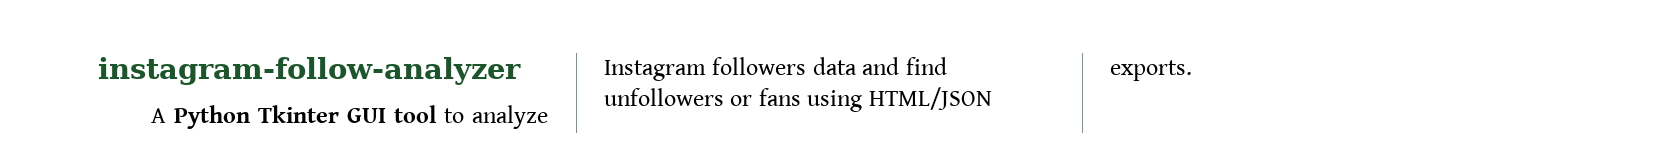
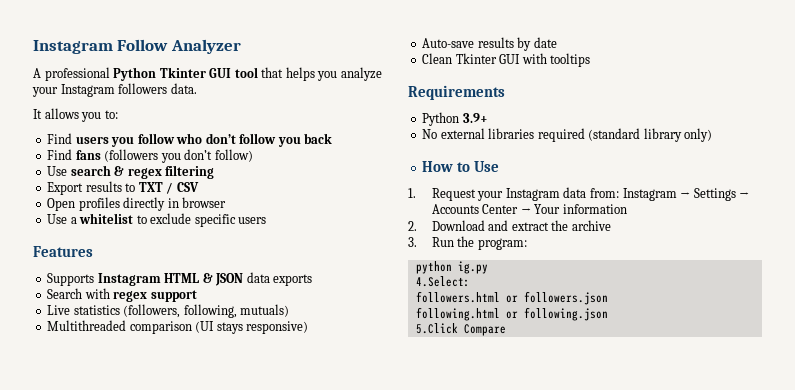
[98,57,521,85] instagram-follow-analyzer -> [33,39,241,54] Instagram Follow Analyzer
(167, 115) none -> [44,67,110,81] professional
[444,105,548,129] [604,57,947,81] [604,87,992,112] [1110,60,1192,81] to analyze Instagram followers data and find unfollowers or fans using HTML/JSON exports. -> [261,67,382,81] [32,83,197,97] [33,108,118,122] [47,133,333,147] [47,149,253,163] [47,165,215,179] [47,181,199,195] [47,197,227,211] [47,213,267,227] [33,246,93,257] [47,272,313,286] [47,288,197,302] [47,304,290,318] [47,320,309,334] [422,37,557,51] [422,53,591,67] [408,85,505,100] [422,112,488,126] [422,128,713,142] [422,161,500,172] [408,187,750,201] [431,204,627,214] [408,220,611,231] [408,236,527,250] [415,261,488,274] [415,276,470,287] [415,291,608,305] [415,307,608,321] [415,323,506,336] that helps you analyze your Instagram followers data. // It allows you to: // Find users you follow who don’t follow you back // Find fans (followers you don’t follow) // Use search & regex filtering // Export results to TXT / CSV // Open profiles directly in browser // Use a whitelist to exclude specific users // Features // Supports Instagram HTML & JSON data exports // Search with regex support // Live statistics (followers, following, mutuals) // Multithreaded comparison (UI stays responsive) // Auto-save results by date // Clean Tkinter GUI with tooltips // Requirements // Python 3.9+ // No external libraries required (standard library only) // How to Use // 1. Request your Instagram data from: Instagram → Settings → Accounts Center → Your information // 2. Download and extract the archive // 3. Run the program: // python ig.py // 4.Select: // followers.html or followers.json // following.html or following.json // 5.Click Compare

